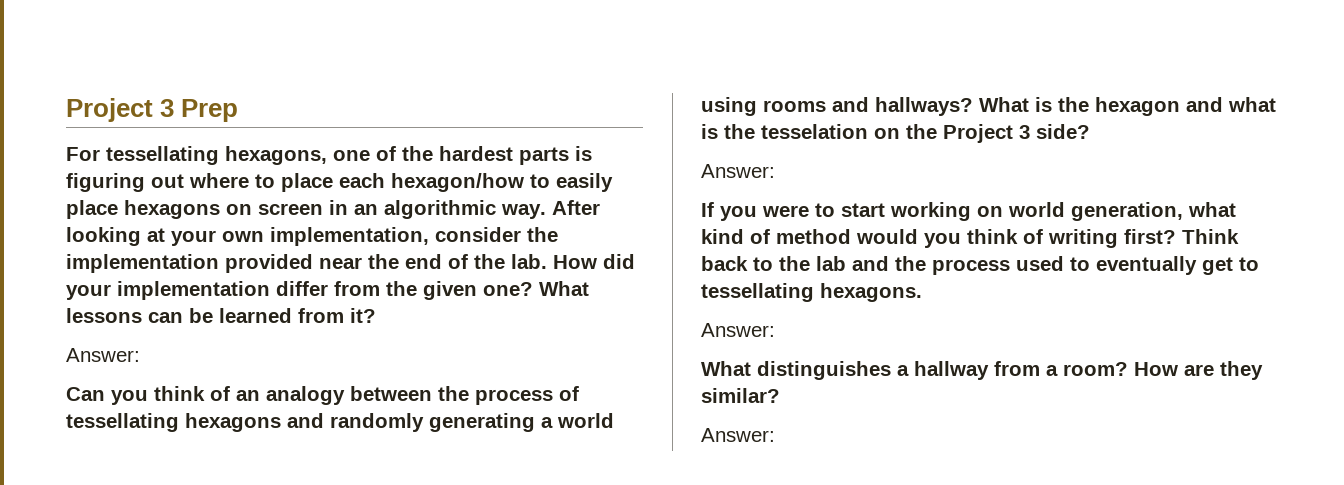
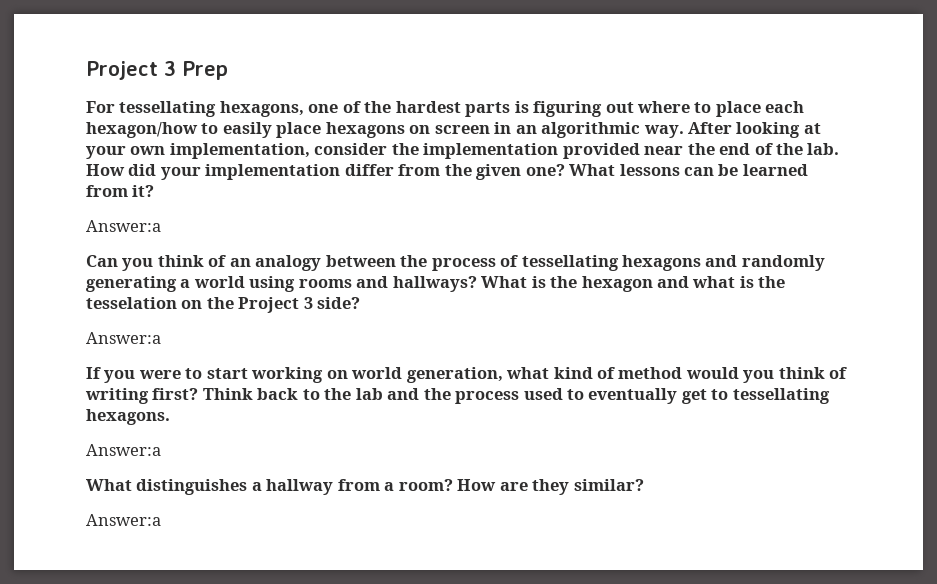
[66,348,140,362] Answer: -> [86,220,161,232] Answer:a
[701,164,775,178] Answer: -> [86,332,161,344] Answer:a
[701,323,775,337] Answer: -> [86,444,161,456] Answer:a
[701,428,775,442] Answer: -> [86,514,161,526] Answer:a

